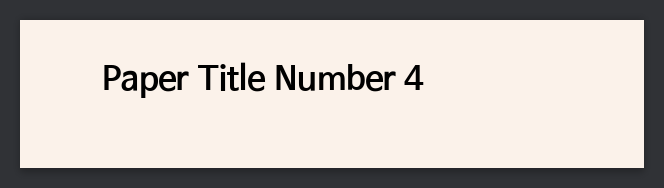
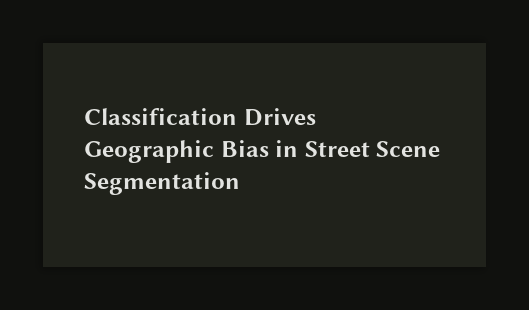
[102,62,425,98] Paper Title Number 4 -> [84,108,316,126] [84,140,441,163] [84,172,240,195] Classification Drives Geographic Bias in Street Scene Segmentation

